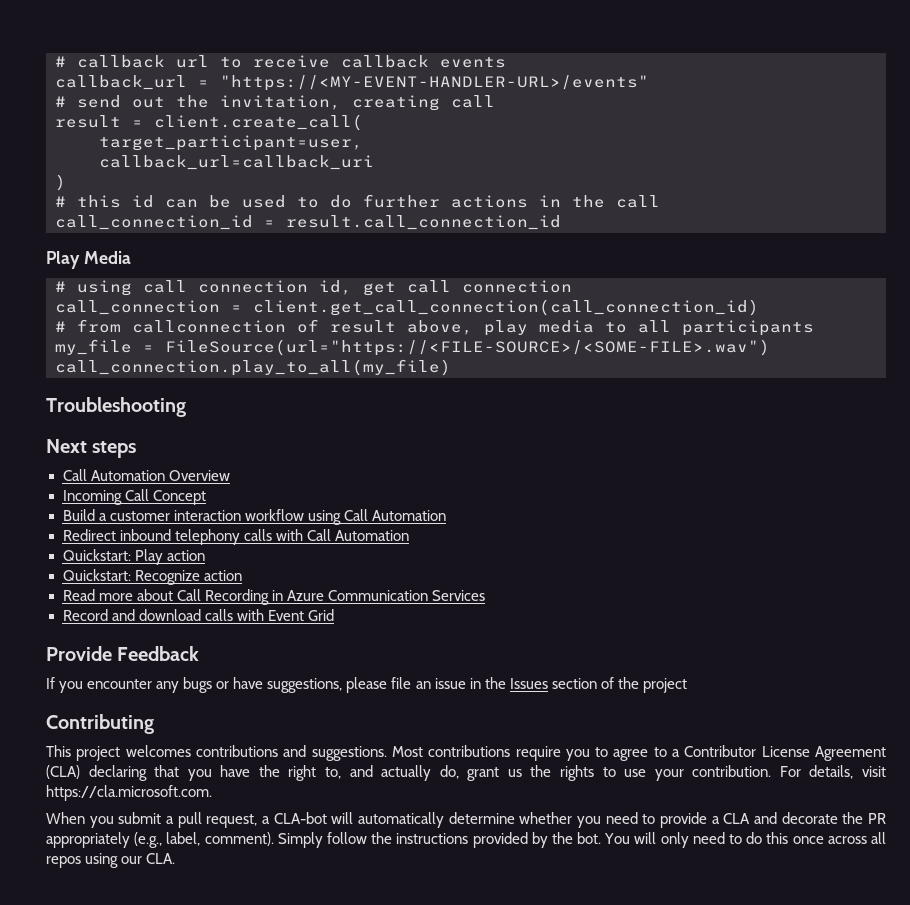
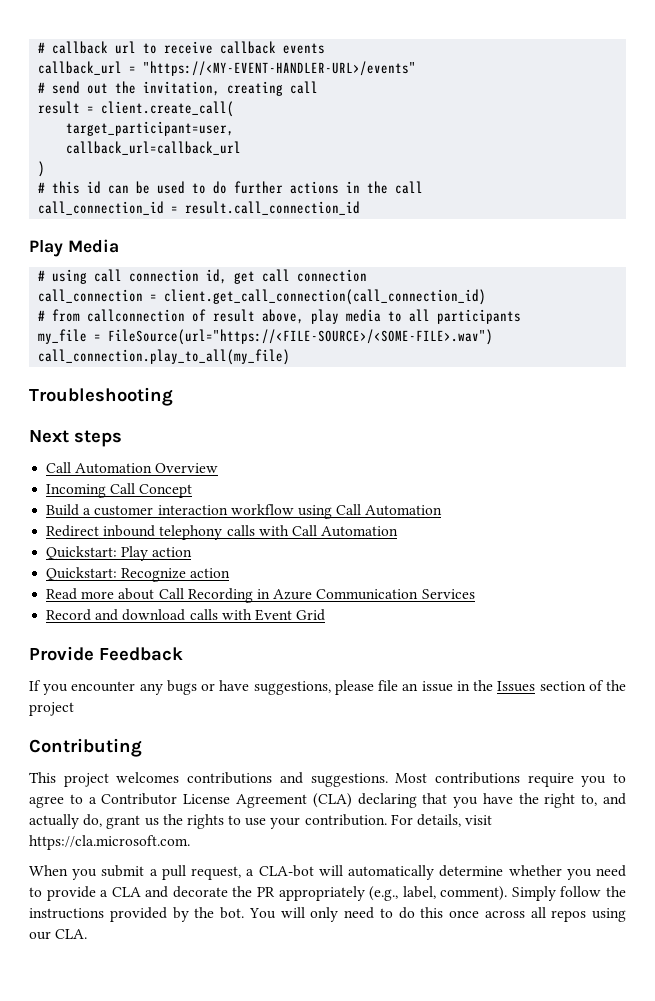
[99,155,374,170] callback_url=callback_uri -> [66,141,242,155] callback_url=callback_url

